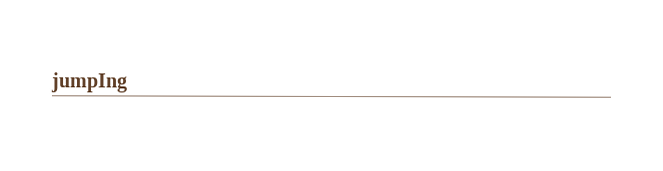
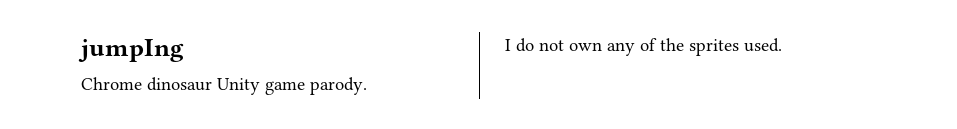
(128, 82) none -> [81,77,367,95] [505,38,782,56] // Chrome dinosaur Unity game parody. // I do not own any of the sprites used.

